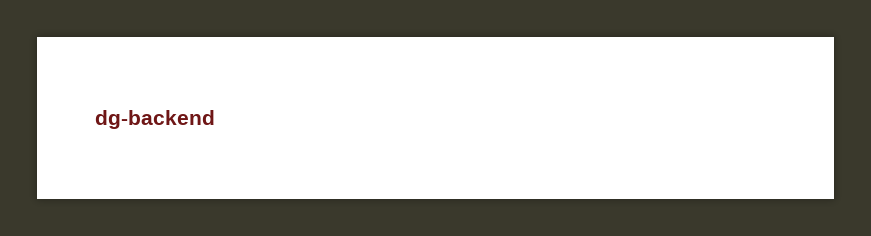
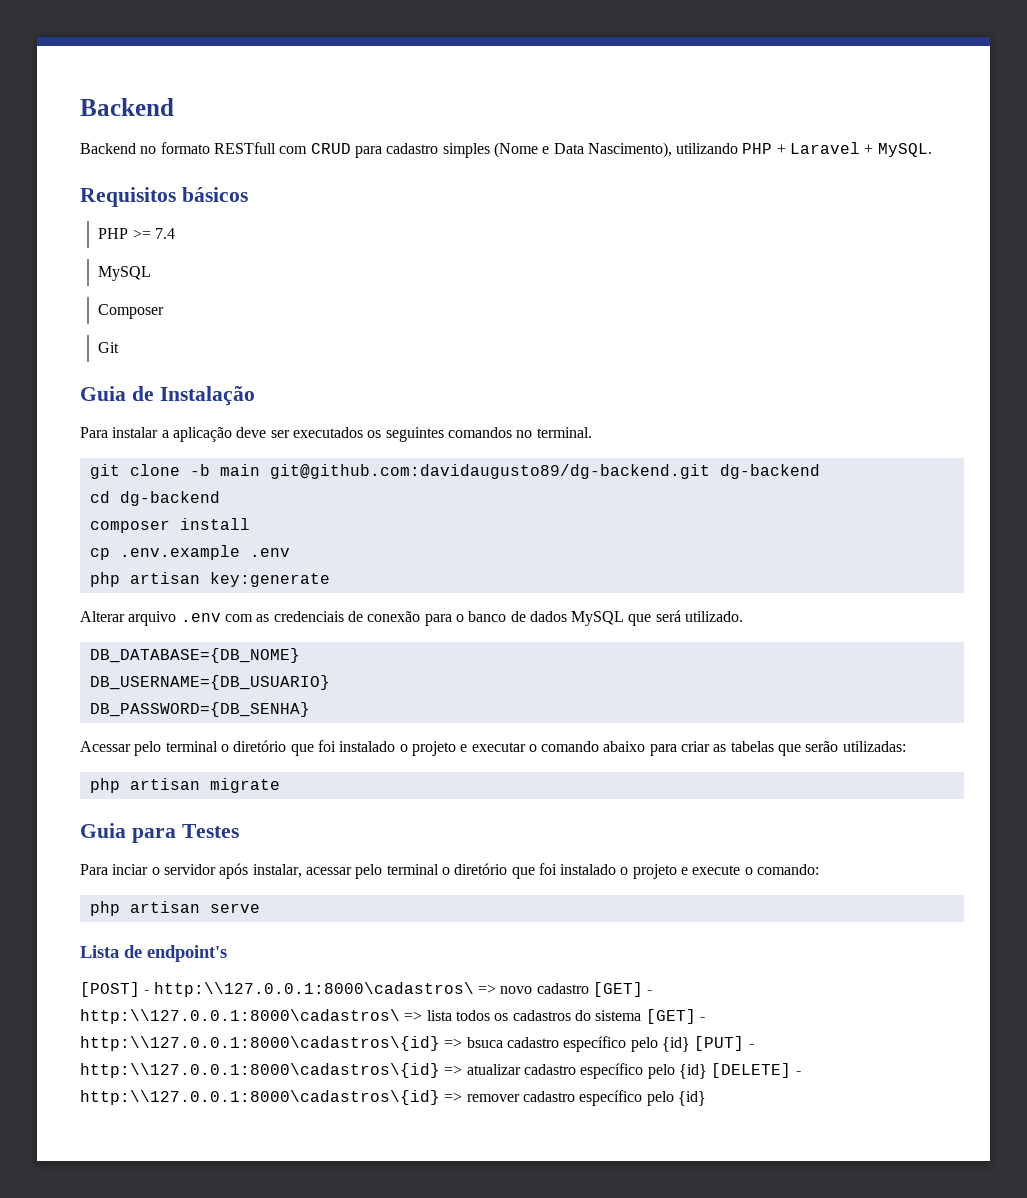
[95,110,215,129] dg-backend -> [80,98,174,116] [80,142,932,158] [80,187,248,207] [98,228,175,239] [98,266,152,281] [98,304,165,319] [98,342,120,353] [80,386,255,406] [80,427,592,442] [89,464,820,479] [89,491,220,506] [89,518,250,533] [89,545,290,560] [89,572,330,587] [80,610,744,626] [89,648,300,663] [89,675,330,690] [89,702,310,717] [80,740,906,756] [89,778,280,793] [80,823,239,843] [80,863,820,879] [89,901,260,916] [80,945,227,962] [80,982,653,997] [80,1009,705,1024] [80,1036,754,1052] [80,1063,801,1079] [80,1090,706,1106] Backend // Backend no formato RESTfull com CRUD para cadastro simples (Nome e Data Nascimento), utilizando PHP + Laravel + MySQL. // Requisitos básicos // PHP >= 7.4 // MySQL // Composer // Git // Guia de Instalação // Para instalar a aplicação deve ser executados os seguintes comandos no terminal. // git clone -b main git@github.com:davidaugusto89/dg-backend.git dg-backend // cd dg-backend // composer install // cp .env.example .env // php artisan key:generate // Alterar arquivo .env com as credenciais de conexão para o banco de dados MySQL que será utilizado. // DB_DATABASE={DB_NOME} // DB_USERNAME={DB_USUARIO} // DB_PASSWORD={DB_SENHA} // Acessar pelo terminal o diretório que foi instalado o projeto e executar o comando abaixo para criar as tabelas que serão utilizadas: // php artisan migrate // Guia para Testes // Para inciar o servidor após instalar, acessar pelo terminal o diretório que foi instalado o projeto e execute o comando: // php artisan serve // Lista de endpoint's // [POST] - http:\\127.0.0.1:8000\cadastros\ => novo cadastro [GET] - http:\\127.0.0.1:8000\cadastros\ => lista todos os cadastros do sistema [GET] - http:\\127.0.0.1:8000\cadastros\{id} => bsuca cadastro específico pelo {id} [PUT] - http:\\127.0.0.1:8000\cadastros\{id} => atualizar cadastro específico pelo {id} [DELETE] - http:\\127.0.0.1:8000\cadastros\{id} => remover cadastro específico pelo {id}

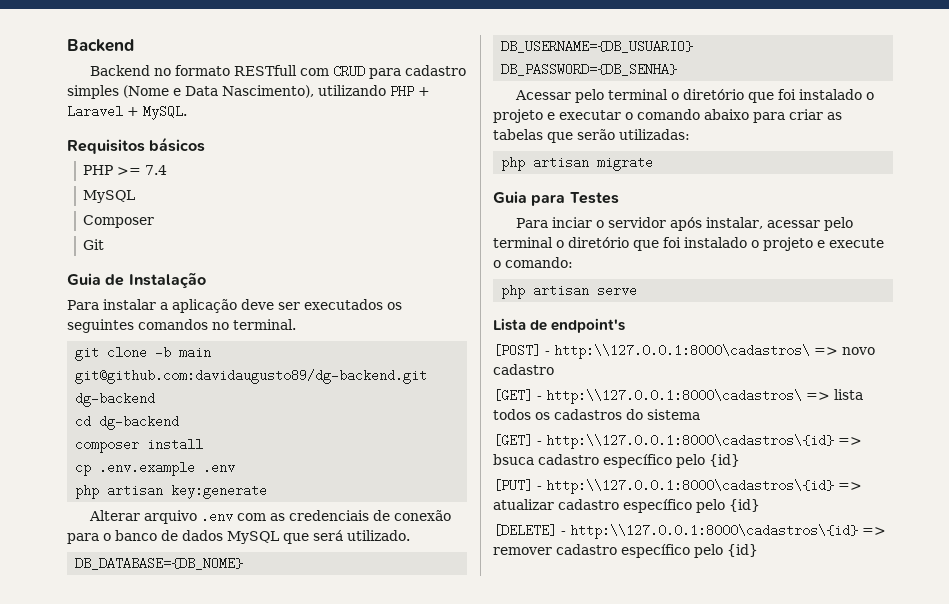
(589, 988) none -> (554, 369) //
(642, 1015) none -> (700, 414) //
(690, 1044) none -> (740, 460) //
(707, 1071) none -> (760, 505) //

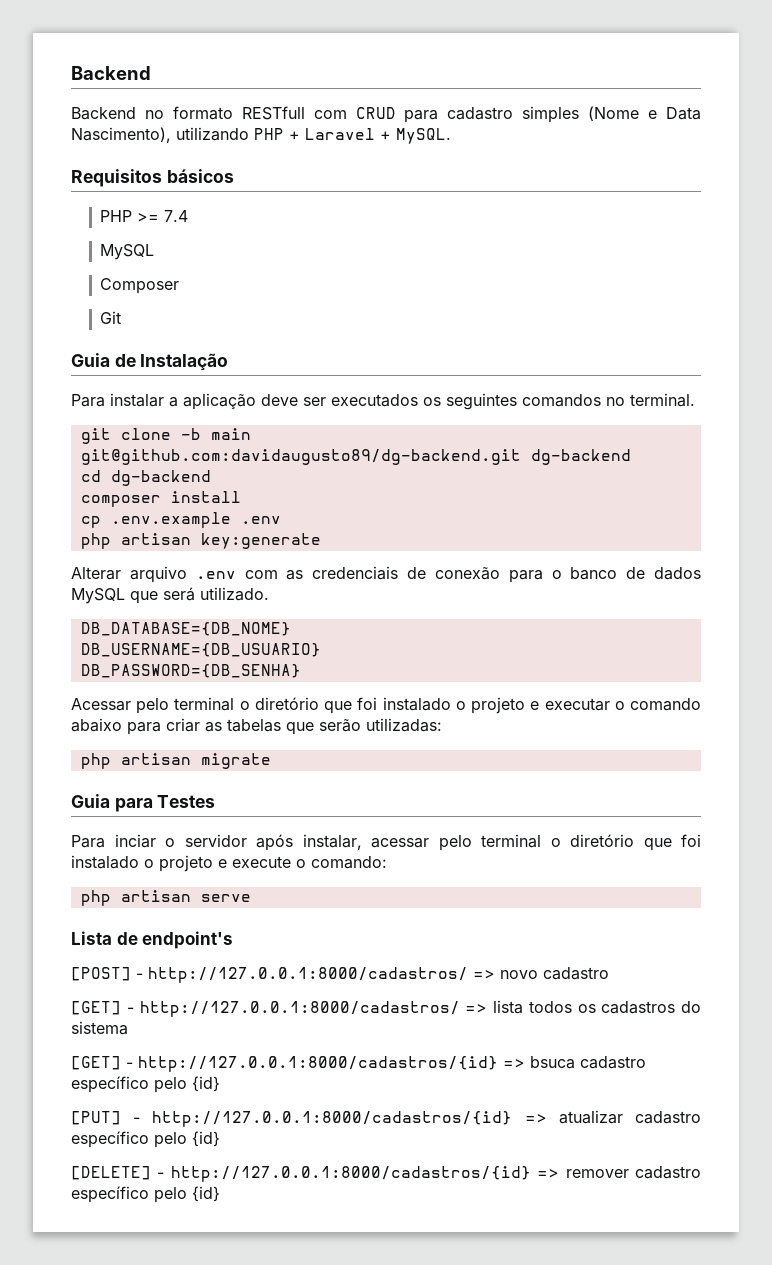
[554,344,810,359] http:\\127.0.0.1:8000\cadastros\ -> [148,967,468,983] http://127.0.0.1:8000/cadastros/
[546,389,802,404] http:\\127.0.0.1:8000\cadastros\ -> [139,1001,460,1017] http://127.0.0.1:8000/cadastros/
[546,434,834,449] http:\\127.0.0.1:8000\cadastros\{id} -> [138,1056,498,1072] http://127.0.0.1:8000/cadastros/{id}
[546,479,834,494] http:\\127.0.0.1:8000\cadastros\{id} -> [152,1111,513,1127] http://127.0.0.1:8000/cadastros/{id}
[570,524,858,539] http:\\127.0.0.1:8000\cadastros\{id} -> [170,1166,531,1182] http://127.0.0.1:8000/cadastros/{id}

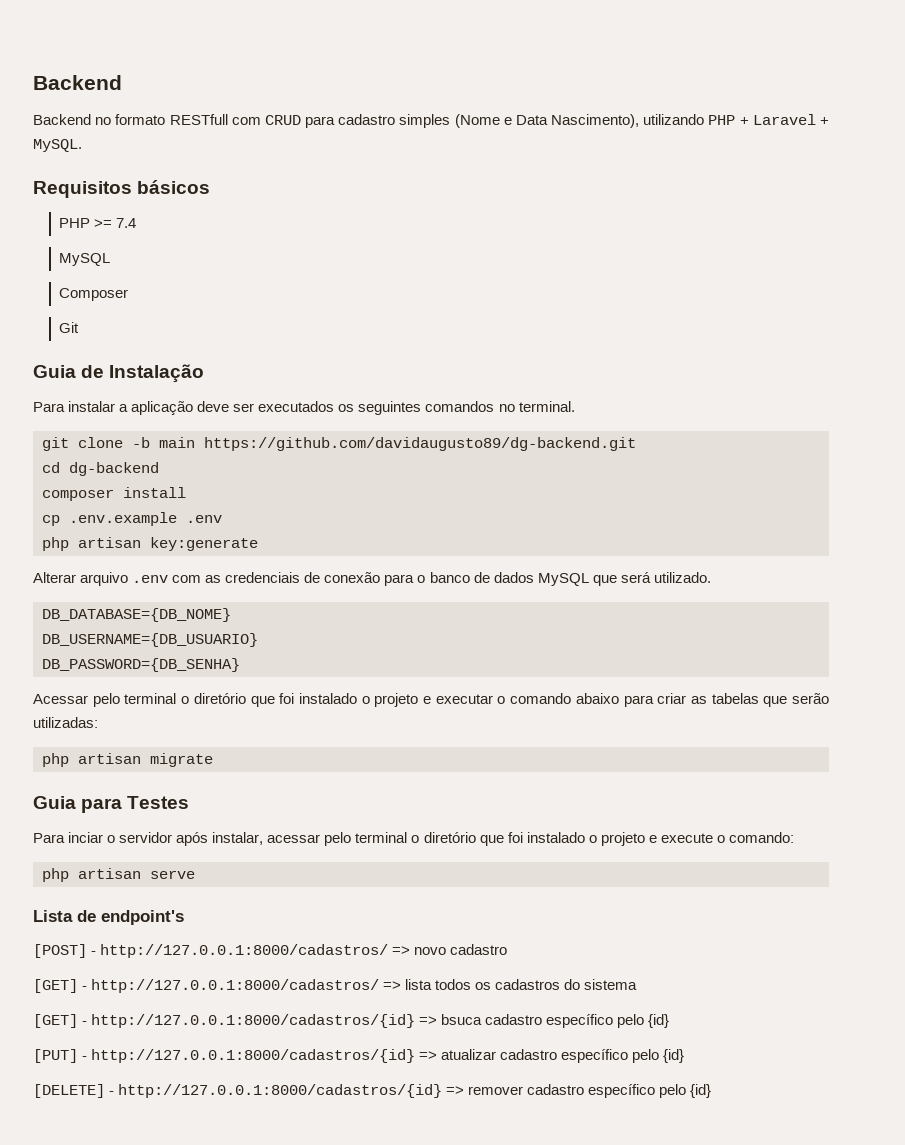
[80,449,631,465] git@github.com:davidaugusto89/dg-backend.git dg-backend -> [204,437,636,451] https://github.com/davidaugusto89/dg-backend.git

